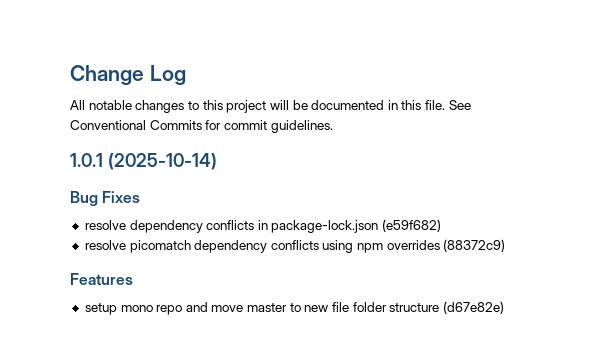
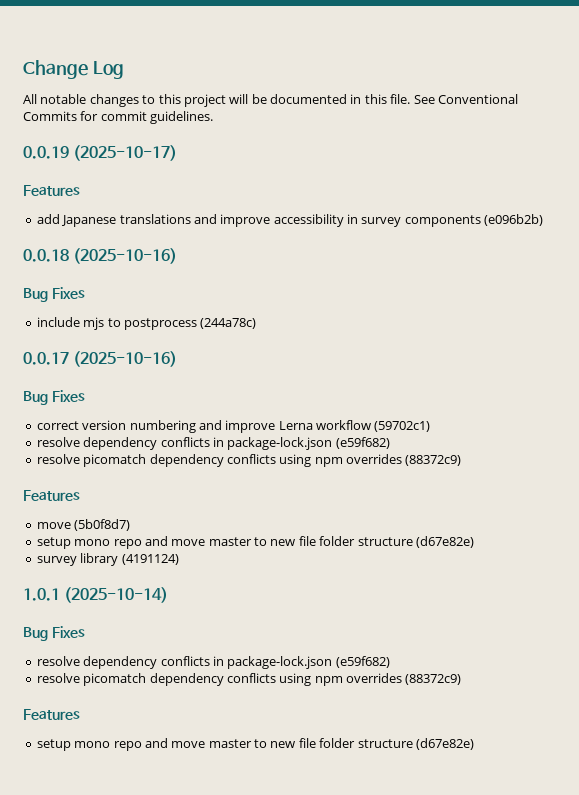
(333, 126) none -> [23,145,178,161] [23,185,80,196] [36,214,544,227] [23,248,178,264] [23,287,85,302] [36,317,257,330] [23,351,178,367] [23,390,85,405] [36,420,431,433] [36,437,390,450] [36,454,462,467] [23,490,80,501] [36,519,131,531] [36,536,474,549] [36,553,179,566] // 0.0.19 (2025-10-17) // Features // add Japanese translations and improve accessibility in survey components (e096b2b) // 0.0.18 (2025-10-16) // Bug Fixes // include mjs to postprocess (244a78c) // 0.0.17 (2025-10-16) // Bug Fixes // correct version numbering and improve Lerna workflow (59702c1) // resolve dependency conflicts in package-lock.json (e59f682) // resolve picomatch dependency conflicts using npm overrides (88372c9) // Features // move (5b0f8d7) // setup mono repo and move master to new file folder structure (d67e82e) // survey library (4191124)

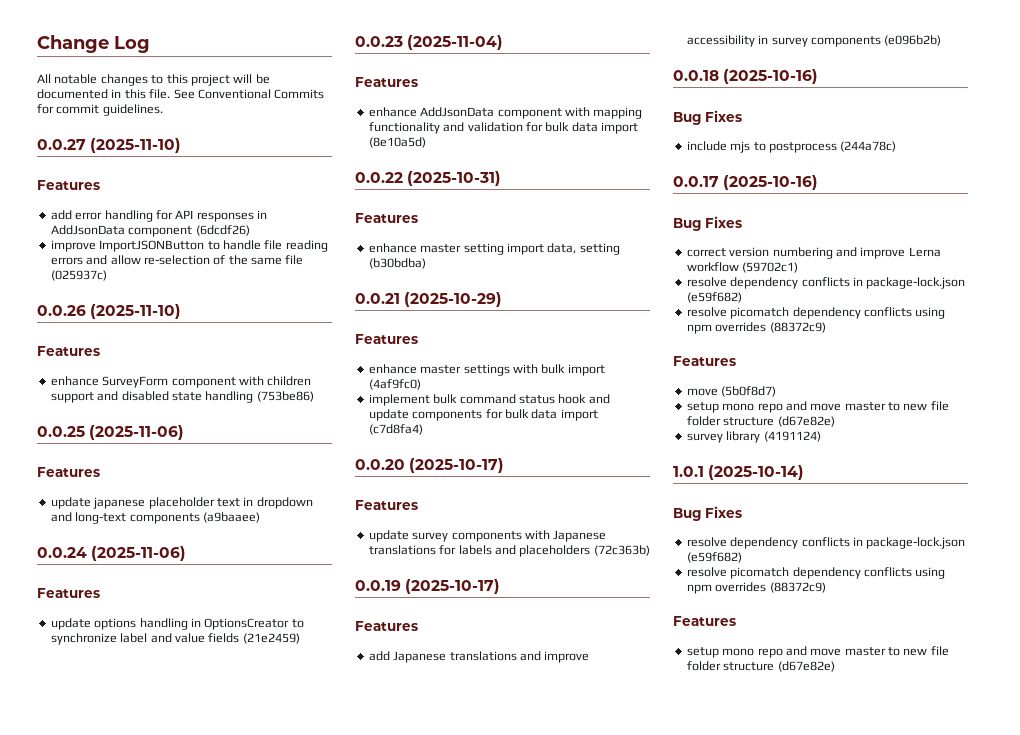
(214, 117) none -> [37,138,182,153] [37,180,100,190] [50,210,267,222] [50,225,250,237] [50,240,328,252] [50,255,304,265] [50,270,107,281] [37,304,182,319] [37,346,100,356] [50,376,312,388] [50,391,314,403] [37,425,185,440] [37,467,100,477] [50,497,313,509] [50,512,260,524] [37,546,187,561] [37,588,100,598] [50,618,304,630] [50,633,300,645] [355,35,504,50] [355,77,418,87] [368,107,643,119] [368,122,638,134] [368,137,426,148] [355,171,502,186] [355,213,418,223] [368,243,620,255] [368,258,426,269] [355,292,503,307] [355,334,418,344] [368,364,605,376] [368,379,421,390] [368,394,610,406] [368,409,598,421] [368,424,423,435] [355,458,505,473] [355,500,418,510] [368,530,607,542] [368,545,650,557] // 0.0.27 (2025-11-10) // Features // add error handling for API responses in AddJsonData component (6dcdf26) // improve ImportJSONButton to handle file reading errors and allow re-selection of the same file (025937c) // 0.0.26 (2025-11-10) // Features // enhance SurveyForm component with children support and disabled state handling (753be86) // 0.0.25 (2025-11-06) // Features // update japanese placeholder text in dropdown and long-text components (a9baaee) // 0.0.24 (2025-11-06) // Features // update options handling in OptionsCreator to synchronize label and value fields (21e2459) // 0.0.23 (2025-11-04) // Features // enhance AddJsonData component with mapping functionality and validation for bulk data import (8e10a5d) // 0.0.22 (2025-10-31) // Features // enhance master setting import data, setting (b30bdba) // 0.0.21 (2025-10-29) // Features // enhance master settings with bulk import (4af9fc0) // implement bulk command status hook and update components for bulk data import (c7d8fa4) // 0.0.20 (2025-10-17) // Features // update survey components with Japanese translations for labels and placeholders (72c363b)

